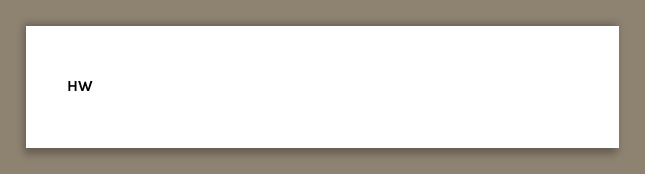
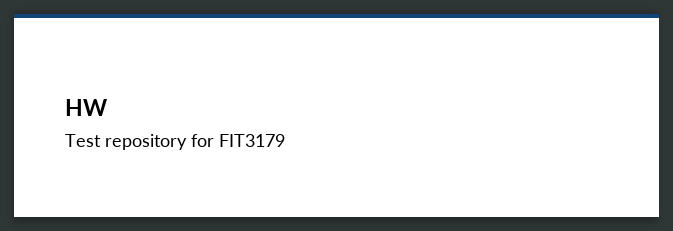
(93, 85) none -> [65,134,285,150] // Test repository for FIT3179

